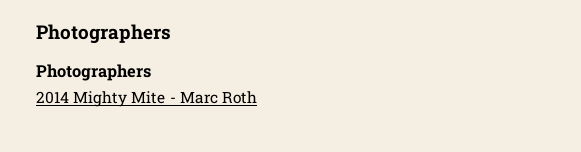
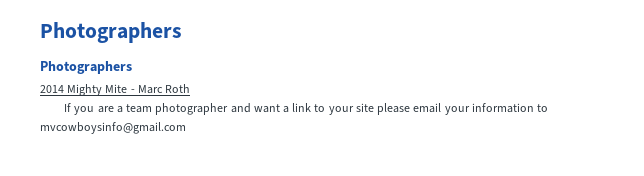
(257, 97) none -> [64,103,549,115] [40,122,186,134] // If you are a team photographer and want a link to your site please email your information to mvcowboysinfo@gmail.com

